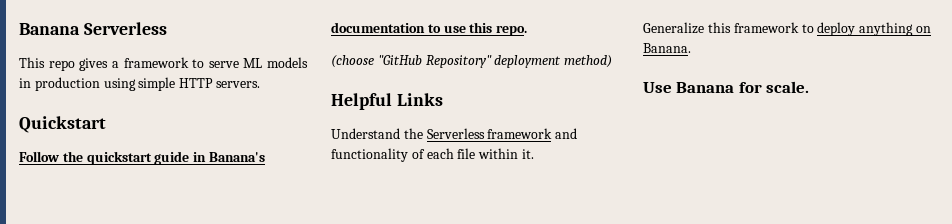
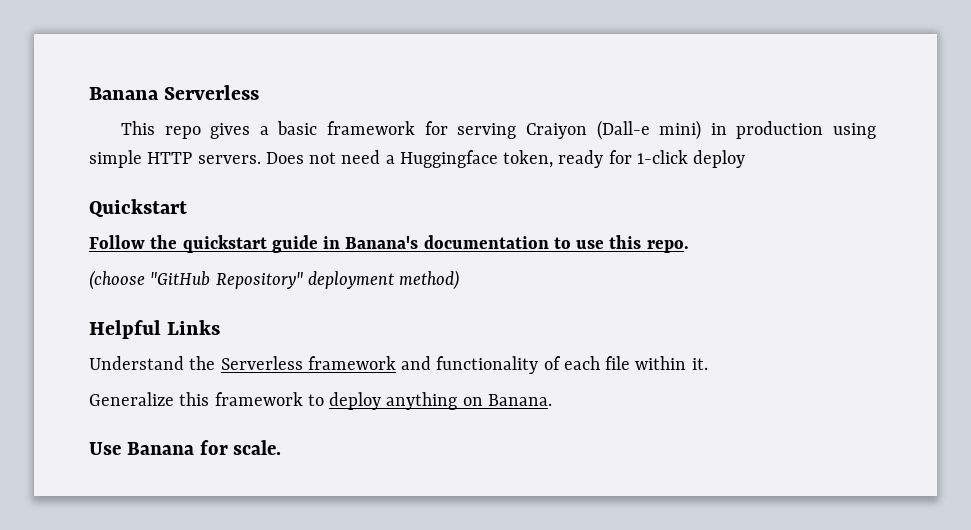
[123,57,308,68] framework to serve ML models -> [277,120,702,140] basic framework for serving Craiyon (Dall-e mini)
(260, 84) none -> [265,150,746,168] Does not need a Huggingface token, ready for 1-click deploy

